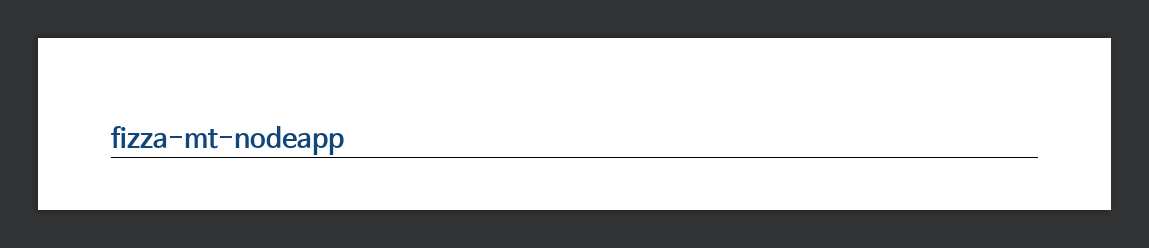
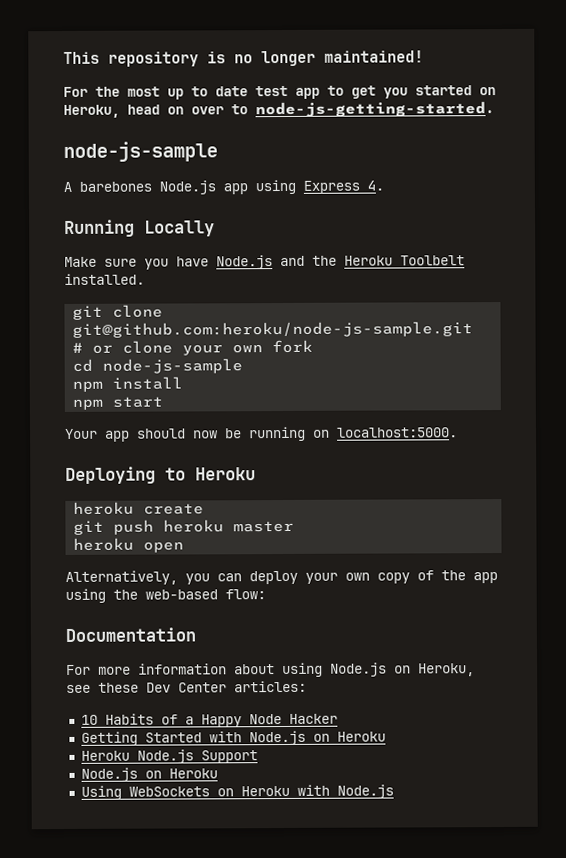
[111,126,344,155] fizza-mt-nodeapp -> [63,50,424,67] [63,85,496,100] [63,101,494,118] [63,141,218,162] [63,179,384,195] [64,219,215,237] [64,255,465,270] [64,273,145,285] [72,304,164,320] [72,321,474,338] [72,339,314,356] [72,358,244,374] [72,376,184,392] [72,396,164,410] [64,426,458,442] [65,466,256,484] [73,501,205,515] [73,519,295,535] [73,537,185,553] [65,570,498,585] [65,588,266,603] [65,627,196,642] [66,662,475,678] [66,680,307,693] [80,713,338,728] [80,730,386,746] [80,749,258,764] [80,767,218,782] [80,784,394,800] This repository is no longer maintained! // For the most up to date test app to get you started on Heroku, head on over to node-js-getting-started. // node-js-sample // A barebones Node.js app using Express 4. // Running Locally // Make sure you have Node.js and the Heroku Toolbelt installed. // git clone git@github.com:heroku/node-js-sample.git # or clone your own fork // cd node-js-sample // npm install // npm start // Your app should now be running on localhost:5000. // Deploying to Heroku // heroku create // git push heroku master // heroku open // Alternatively, you can deploy your own copy of the app using the web-based flow: // Documentation // For more information about using Node.js on Heroku, see these Dev Center articles: // 10 Habits of a Happy Node Hacker // Getting Started with Node.js on Heroku // Heroku Node.js Support // Node.js on Heroku // Using WebSockets on Heroku with Node.js

